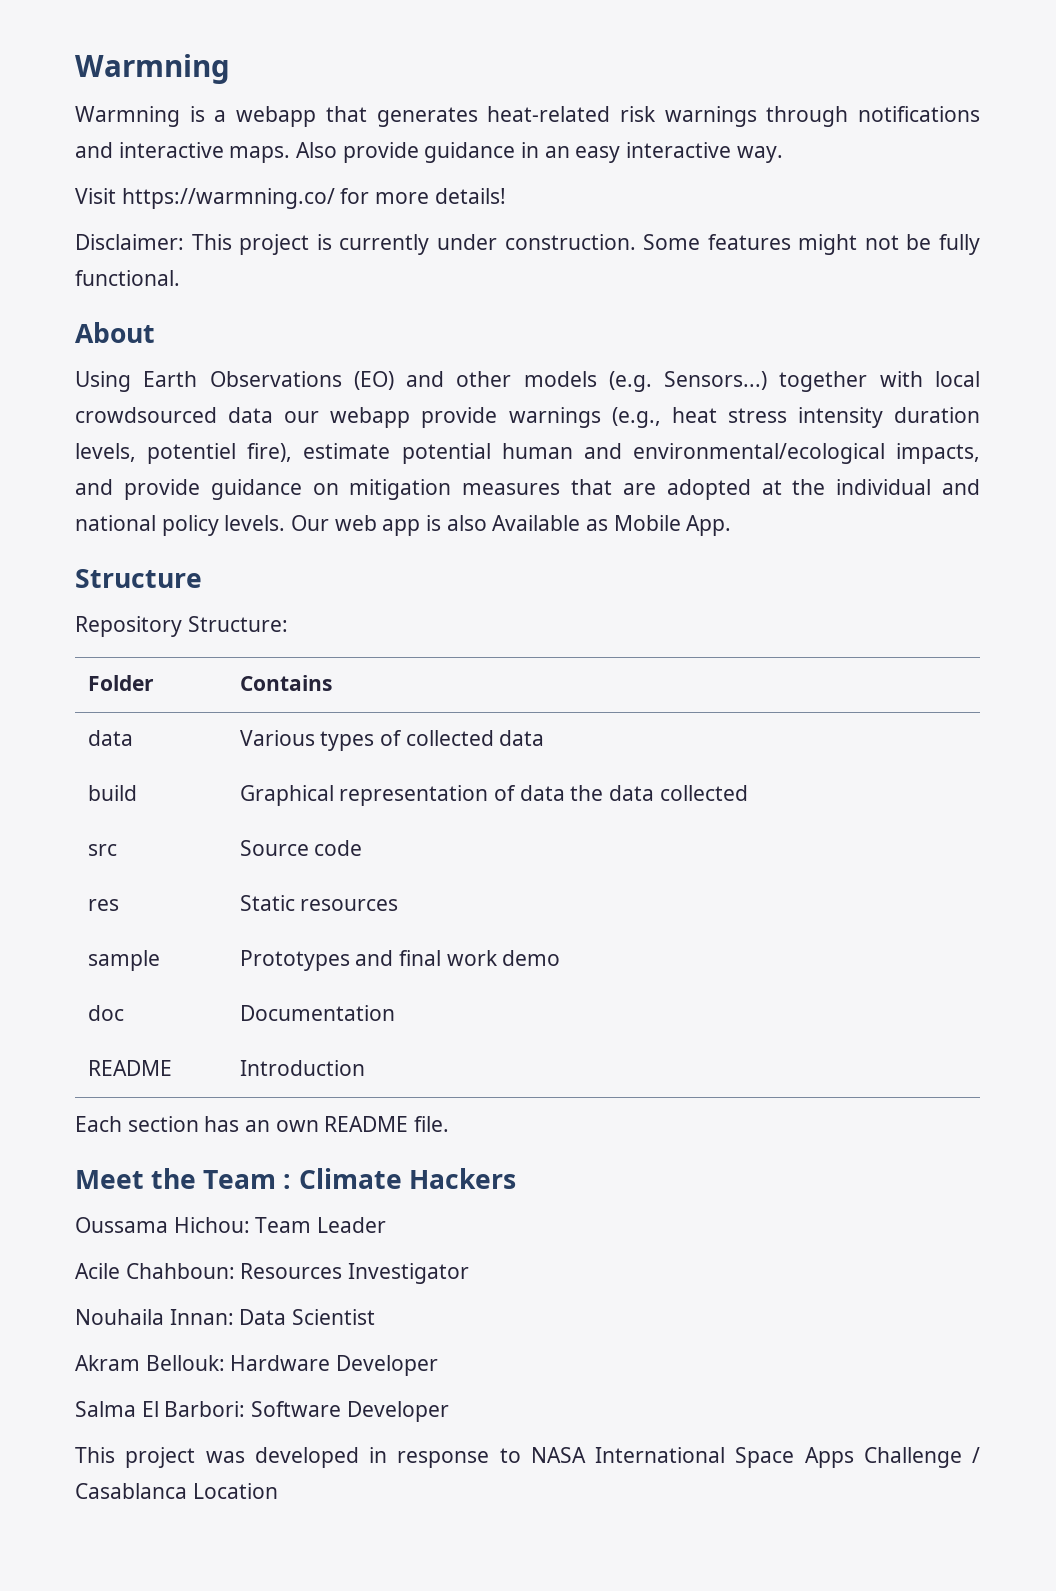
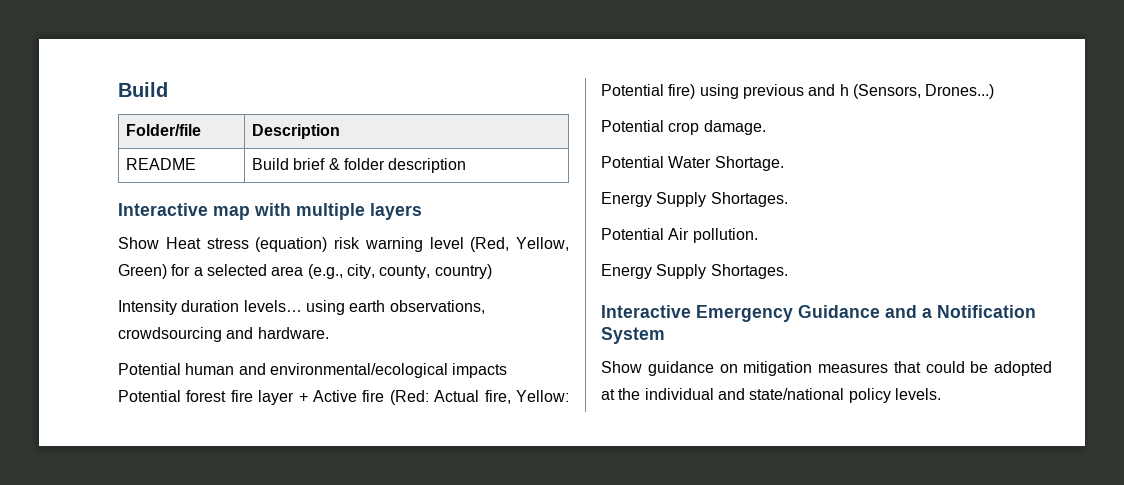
[75,54,230,84] [75,106,981,127] [75,142,783,163] [75,188,506,209] [75,234,981,255] [75,270,180,286] [75,322,155,343] [75,371,980,392] [75,407,981,428] [75,443,980,464] [75,479,200,500] Warmning // Warmning is a webapp that generates heat-related risk warnings through notifications and interactive maps. Also provide guidance in an easy interactive way. // Visit https://warmning.co/ for more details! // Disclaimer: This project is currently under construction. Some features might not be fully functional. // About // Using Earth Observations (EO) and other models (e.g. Sensors...) together with local crowdsourced data our webapp provide warnings (e.g., heat stress intensity duration levels, potentiel fire), estimate potential human and environmental/ecological impacts, and provide -> [118,82,168,97] [126,124,202,136] [252,124,341,139] [126,158,197,170] [252,158,467,173] [118,203,422,220] [118,237,569,252] [118,264,492,279] [118,300,485,315] [118,327,329,342] [118,363,508,378] [118,390,569,405] [601,84,995,99] [601,120,766,135] [601,156,784,171] [601,192,788,207] [601,228,758,243] [601,264,788,279] [601,305,1036,322] [601,327,665,344] [601,361,642,373] Build // Folder/file | Description // README | Build brief & folder description // Interactive map with multiple layers // Show Heat stress (equation) risk warning level (Red, Yellow, Green) for a selected area (e.g., city, county, country) // Intensity duration levels… using earth observations, crowdsourcing and hardware. // Potential human and environmental/ecological impacts Potential forest fire layer + Active fire (Red: Actual fire, Yellow: Potential fire) using previous and h (Sensors, Drones...) // Potential crop damage. // Potential Water Shortage. // Energy Supply Shortages. // Potential Air pollution. // Energy Supply Shortages. // Interactive Emergency Guidance and a Notification System // Show
[622,483,656,495] are -> [925,361,989,373] could be
[75,515,156,531] national -> [749,388,845,400] state/national
[291,515,732,536] [75,569,202,588] [75,616,288,637] [87,675,154,691] [239,675,332,691] [87,730,133,746] [239,730,545,751] [87,785,137,801] [239,785,748,806] [87,844,117,856] [239,840,363,856] [87,899,119,911] [239,895,399,911] [87,950,160,971] [239,950,561,971] [87,1005,124,1021] [239,1005,395,1021] [87,1060,172,1076] [239,1060,365,1076] [75,1116,450,1132] [75,1168,516,1189] [75,1217,387,1233] [75,1263,470,1284] [75,1309,376,1325] [75,1355,439,1376] [75,1401,449,1422] [75,1447,980,1468] [75,1483,278,1499] Our web app is also Available as Mobile App. // Structure // Repository Structure: // Folder | Contains // data | Various types of collected data // build | Graphical representation of data the data collected // src | Source code // res | Static resources // sample | Prototypes and final work demo // doc | Documentation // README | Introduction // Each section has an own README file. // Meet the Team : Climate Hackers // Oussama Hichou: Team Leader // Acile Chahboun: Resources Investigator // Nouhaila Innan: Data Scientist // Akram Bellouk: Hardware Developer // Salma El Barbori: Software Developer // This project was developed in response to NASA International Space Apps Challenge / Casablanca Location -> (941, 394) none

